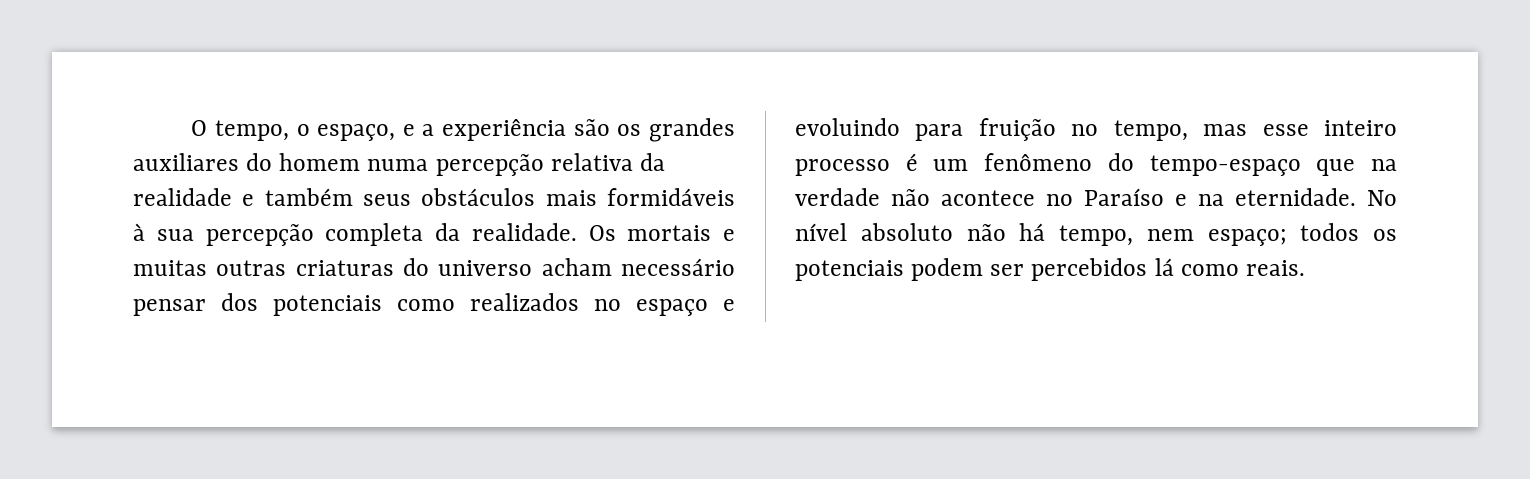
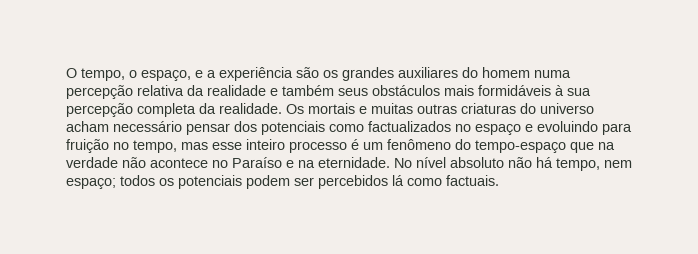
[470,293,579,311] realizados -> [368,121,451,132] factualizados
[1245,260,1305,276] reais. -> [446,175,499,186] factuais.

